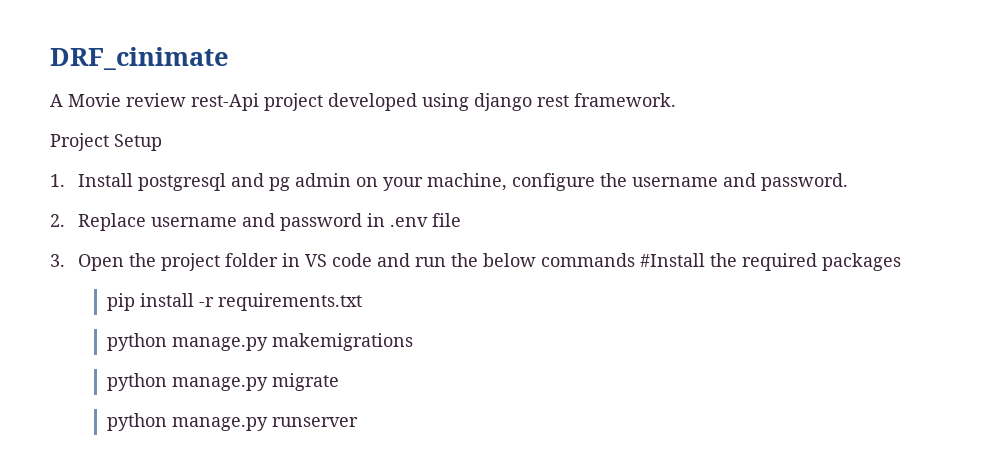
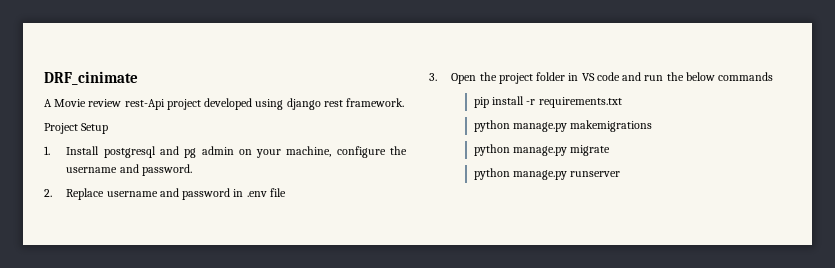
[640,253,902,271] #Install the required packages -> (774, 76) none

